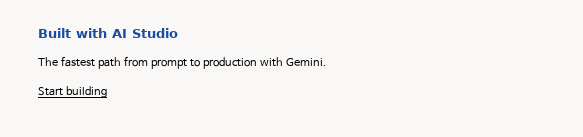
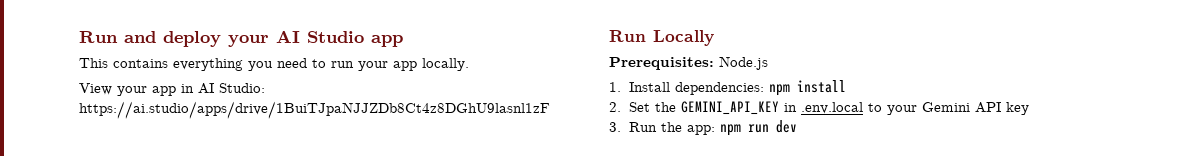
[38,28,178,38] [38,56,326,69] [38,86,107,98] Built with AI Studio // The fastest path from prompt to production with Gemini. // Start building -> [79,30,403,47] [79,58,469,71] [79,83,265,96] [79,101,550,119] [609,30,714,46] [609,56,768,70] [609,80,847,96] [609,101,1030,115] [609,120,798,136] Run and deploy your AI Studio app // This contains everything you need to run your app locally. // View your app in AI Studio: https://ai.studio/apps/drive/1BuiTJpaNJJZDb8Ct4z8DGhU9lasnl1zF // Run Locally // Prerequisites: Node.js // 1. Install dependencies: npm install // 2. Set the GEMINI_API_KEY in .env.local to your Gemini API key // 3. Run the app: npm run dev

